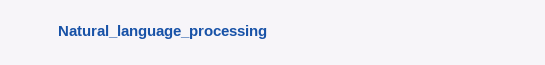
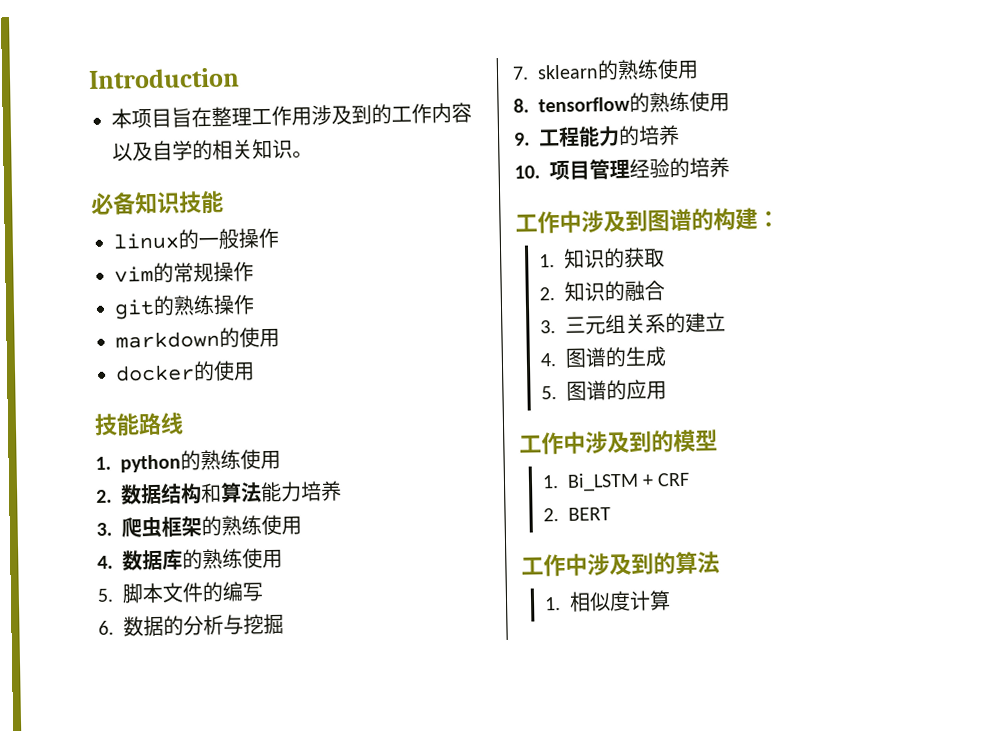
[58,25,267,39] Natural_language_processing -> [88,67,240,90] [111,102,472,129] [112,138,313,162] [90,190,224,215] [113,227,279,250] [114,261,254,283] [114,294,255,320] [115,327,280,349] [115,360,255,382] [94,412,184,436] [95,449,281,473] [96,480,342,505] [96,514,302,538] [97,548,283,571] [97,581,263,604] [98,613,284,637] [512,58,699,81] [513,91,730,113] [514,124,680,147] [514,157,730,181] [515,207,780,234] [538,247,665,269] [538,280,665,302] [539,312,726,335] [539,346,667,368] [540,379,667,401] [519,429,718,455] [541,472,691,492] [542,507,611,522] [521,551,720,577] [543,590,671,612] Introduction // 本项目旨在整理工作用涉及到的工作内容以及自学的相关知识。 // 必备知识技能 // linux的一般操作 // vim的常规操作 // git的熟练操作 // markdown的使用 // docker的使用 // 技能路线 // 1. python的熟练使用 // 2.数据结构和算法能力培养 // 3.爬虫框架的熟练使用 // 4.数据库的熟练使用 // 5.脚本文件的编写 // 6.数据的分析与挖掘 // 7. sklearn的熟练使用 // 8. tensorflow的熟练使用 // 9.工程能力的培养 // 10.项目管理经验的培养 // 工作中涉及到图谱的构建： // 1.知识的获取 // 2.知识的融合 // 3.三元组关系的建立 // 4.图谱的生成 // 5.图谱的应用 // 工作中涉及到的模型 // 1. Bi_LSTM + CRF // 2. BERT // 工作中涉及到的算法 // 1.相似度计算

